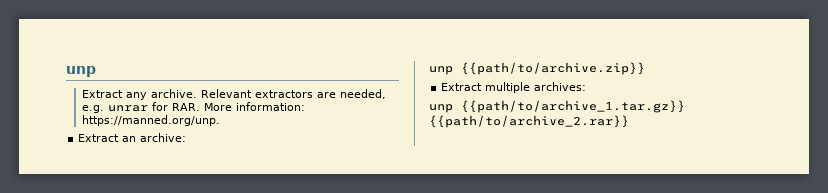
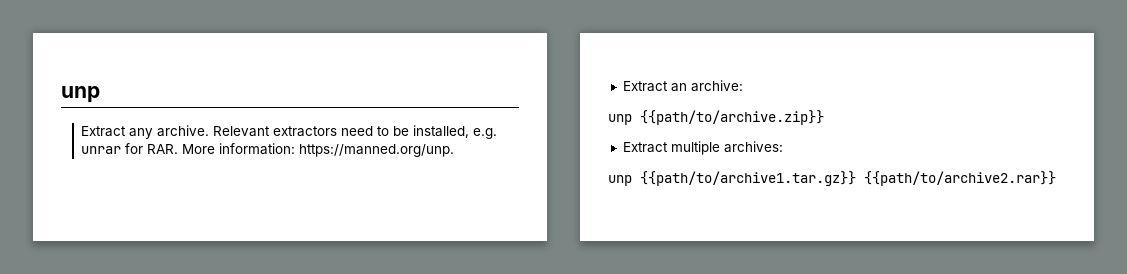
[316,89,386,99] are needed, -> [341,125,470,138] need to be installed,
[461,100,685,113] [429,115,629,128] {{path/to/archive_1.tar.gz}} {{path/to/archive_2.rar}} -> [640,171,1056,186] {{path/to/archive1.tar.gz}} {{path/to/archive2.rar}}

